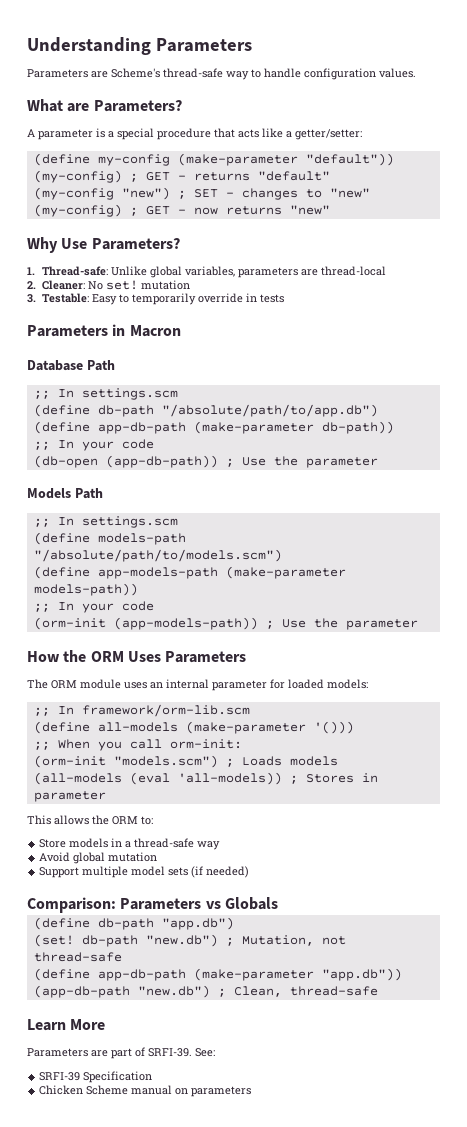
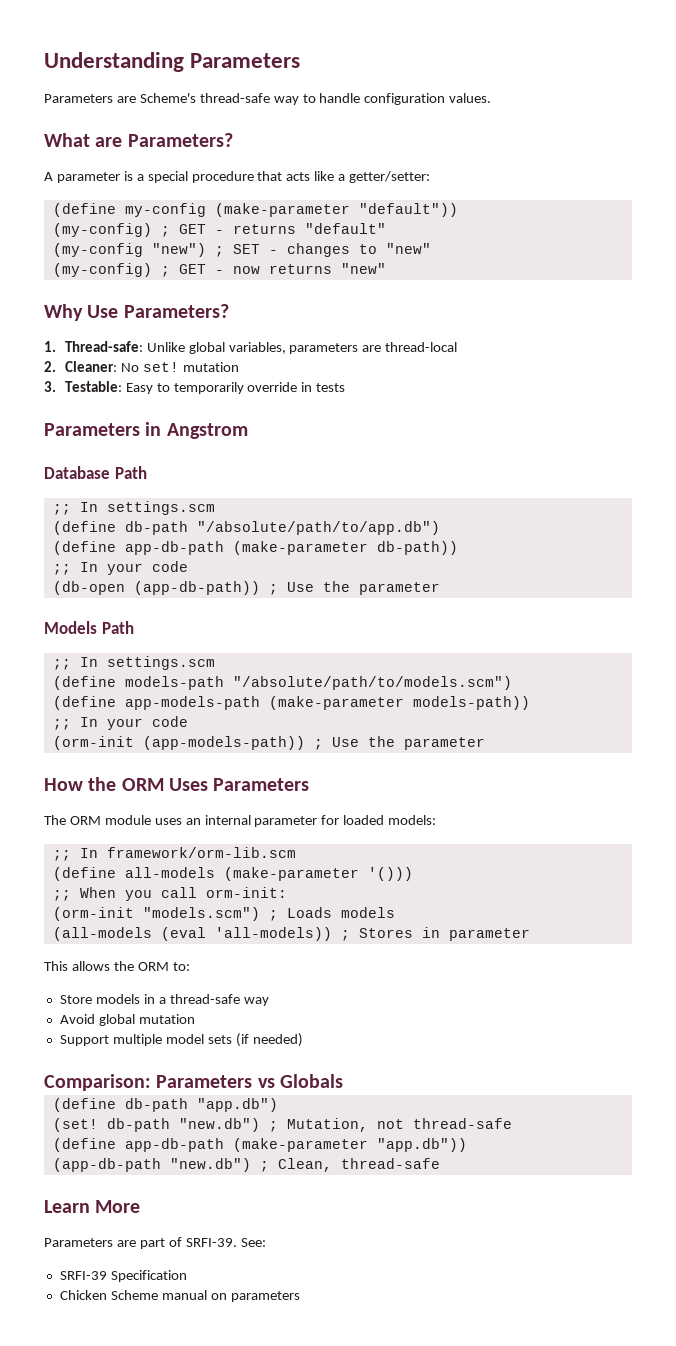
[129,325,181,337] Macron -> [166,423,248,439] Angstrom

